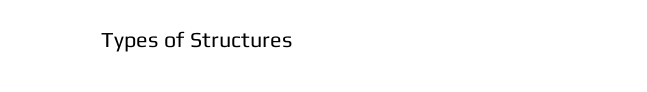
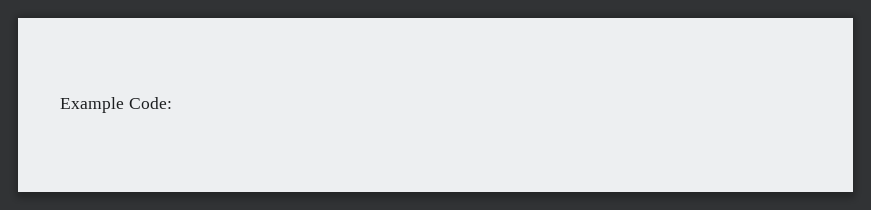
[101,31,292,52] Types of Structures -> [60,97,172,113] Example Code:

